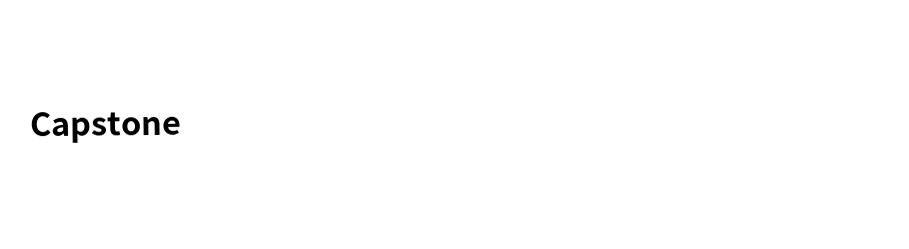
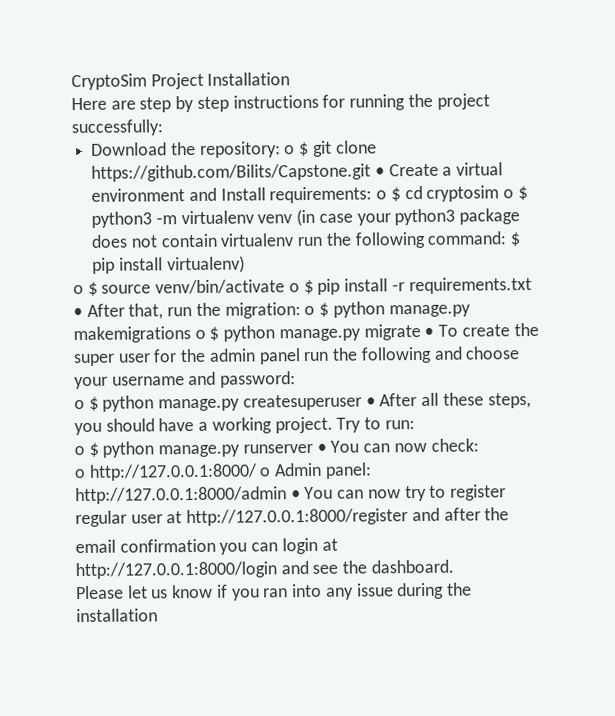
[29,110,182,144] Capstone -> [71,72,291,91] [71,93,490,113] [71,119,164,137] [91,140,377,158] [91,162,504,182] [91,185,528,204] [91,208,521,228] [91,231,522,249] [92,255,245,274] [73,277,532,296] [73,301,471,320] [73,322,539,344] [73,346,521,367] [74,371,297,390] [74,392,531,412] [74,416,415,436] [74,438,479,458] [74,462,372,481] [75,484,507,505] [75,507,510,528] [75,537,338,555] [75,559,454,580] [76,582,472,601] [76,608,158,623] CryptoSim Project Installation // Here are step by step instructions for running the project successfully: // Download the repository: o $ git clone https://github.com/Bilits/Capstone.git • Create a virtual environment and Install requirements: o $ cd cryptosim o $ python3 -m virtualenv venv (in case your python3 package does not contain virtualenv run the following command: $ pip install virtualenv) // o $ source venv/bin/activate o $ pip install -r requirements.txt • After that, run the migration: o $ python manage.py makemigrations o $ python manage.py migrate • To create the super user for the admin panel run the following and choose your username and password: // o $ python manage.py createsuperuser • After all these steps, you should have a working project. Try to run: // o $ python manage.py runserver • You can now check: // o http://127.0.0.1:8000/ o Admin panel: http://127.0.0.1:8000/admin • You can now try to register regular user at http://127.0.0.1:8000/register and after the // email confirmation you can login at http://127.0.0.1:8000/login and see the dashboard. // Please let us know if you ran into any issue during the installation

